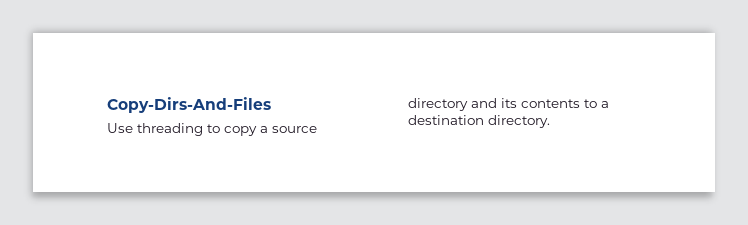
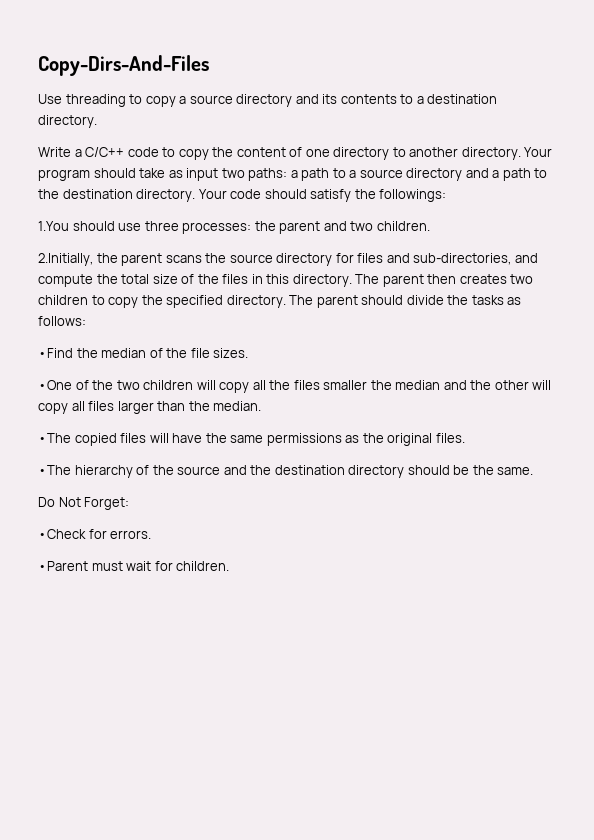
(550, 121) none -> [38,147,553,160] [38,168,548,181] [38,189,447,202] [38,221,430,234] [38,253,538,266] [38,274,534,287] [38,295,522,308] [38,316,86,326] [38,348,249,358] [38,380,552,393] [38,401,262,414] [38,433,465,446] [38,465,534,478] [38,497,130,510] [38,529,152,539] [38,561,230,571] // Write a C/C++ code to copy the content of one directory to another directory. Your program should take as input two paths: a path to a source directory and a path to the destination directory. Your code should satisfy the followings: // 1.You should use three processes: the parent and two children. // 2.Initially, the parent scans the source directory for files and sub-directories, and compute the total size of the files in this directory. The parent then creates two children to copy the specified directory. The parent should divide the tasks as follows: // •Find the median of the file sizes. // •One of the two children will copy all the files smaller the median and the other will copy all files larger than the median. // •The copied files will have the same permissions as the original files. // •The hierarchy of the source and the destination directory should be the same. // Do Not Forget: // •Check for errors. // •Parent must wait for children.

